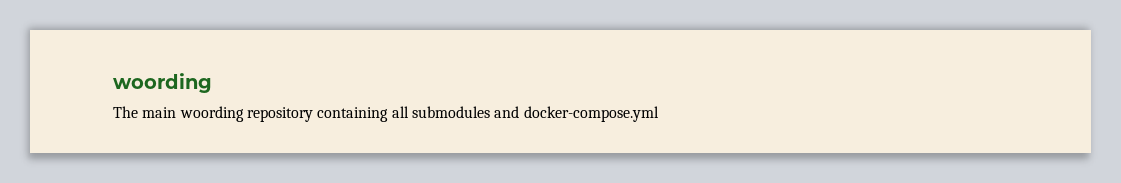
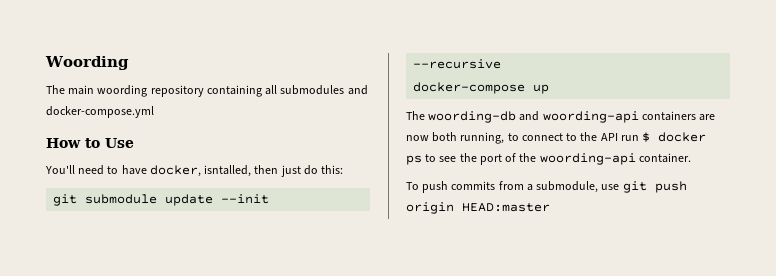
[113,73,212,93] woording -> [45,56,129,70] Woording
(659, 114) none -> [46,138,134,148] [45,165,344,177] [53,194,270,206] [413,59,502,69] [413,82,550,94] [406,111,716,123] [406,132,707,144] [406,153,691,165] [406,181,687,193] [406,202,550,214] // How to Use // You'll need to have docker, isntalled, then just do this: // git submodule update --init --recursive // docker-compose up // The woording-db and woording-api containers are now both running, to connect to the API run $ docker ps to see the port of the woording-api container. // To push commits from a submodule, use git push origin HEAD:master

